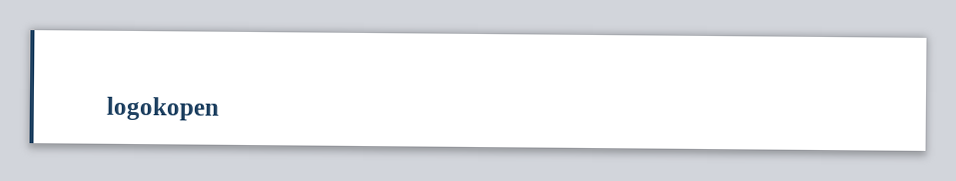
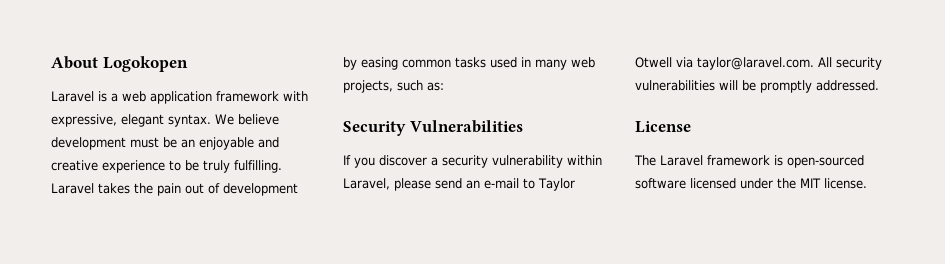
[106,96,219,121] logokopen -> [51,56,188,72] [51,91,308,104] [51,114,279,127] [51,137,279,150] [51,160,282,173] [51,183,298,196] [343,57,595,70] [343,80,444,93] [343,120,523,136] [343,155,602,168] [343,178,575,191] [635,57,882,70] [635,80,879,93] [635,121,691,133] [634,155,864,168] [635,178,867,189] About Logokopen // Laravel is a web application framework with expressive, elegant syntax. We believe development must be an enjoyable and creative experience to be truly fulfilling. Laravel takes the pain out of development by easing common tasks used in many web projects, such as: // Security Vulnerabilities // If you discover a security vulnerability within Laravel, please send an e-mail to Taylor Otwell via taylor@laravel.com. All security vulnerabilities will be promptly addressed. // License // The Laravel framework is open-sourced software licensed under the MIT license.

